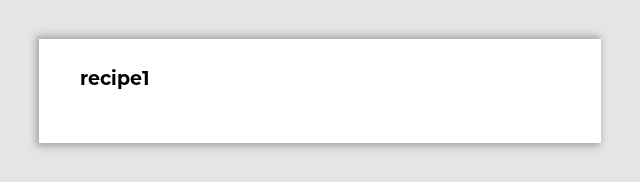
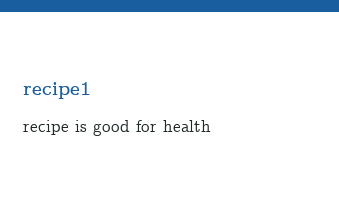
(149, 79) none -> [23,120,211,136] // recipe is good for health

